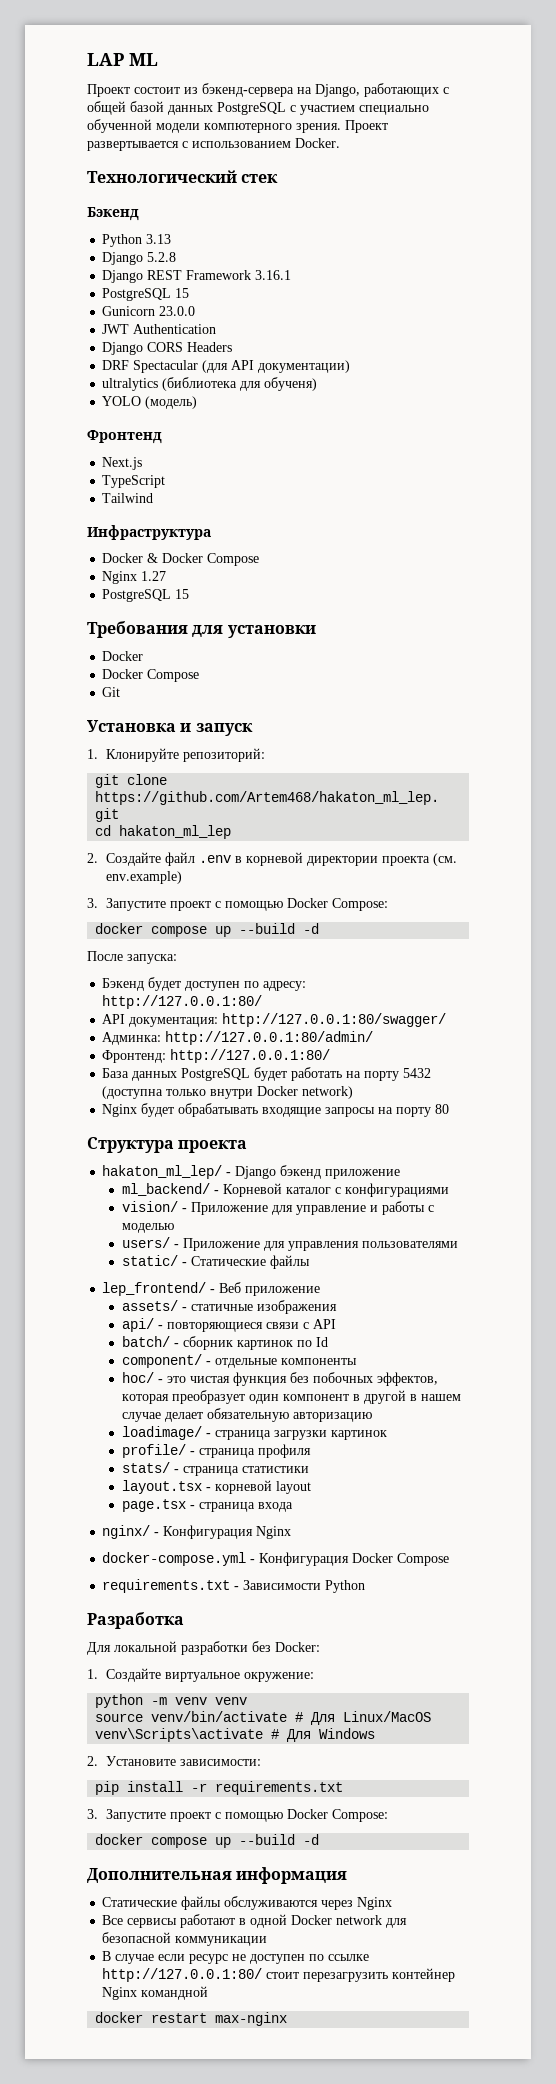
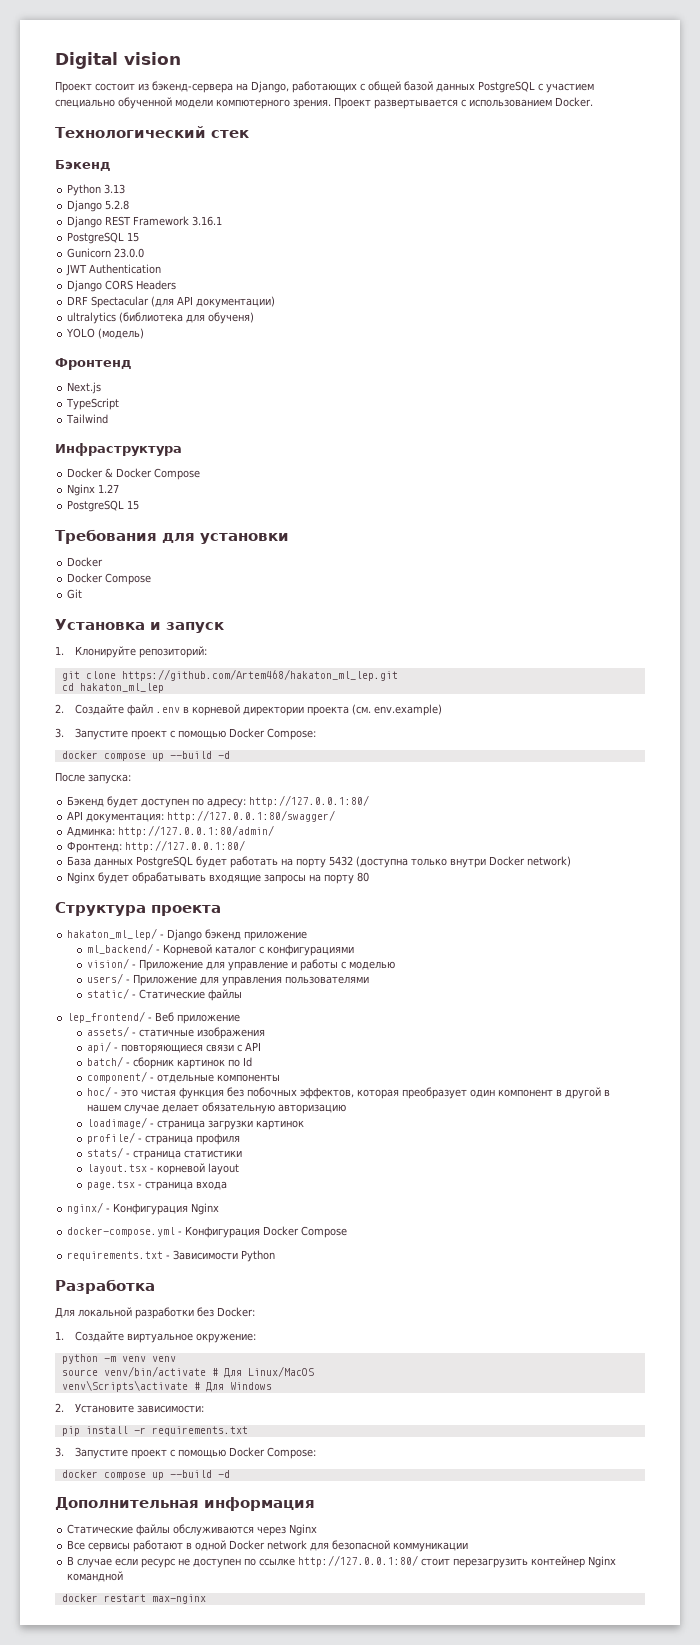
[87,53,158,66] LAP ML -> [55,52,181,69] Digital vision

